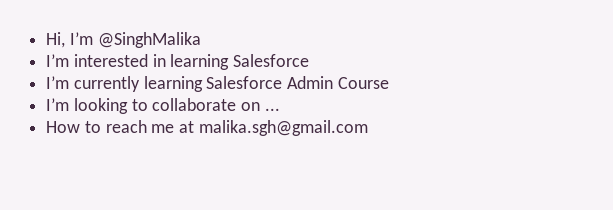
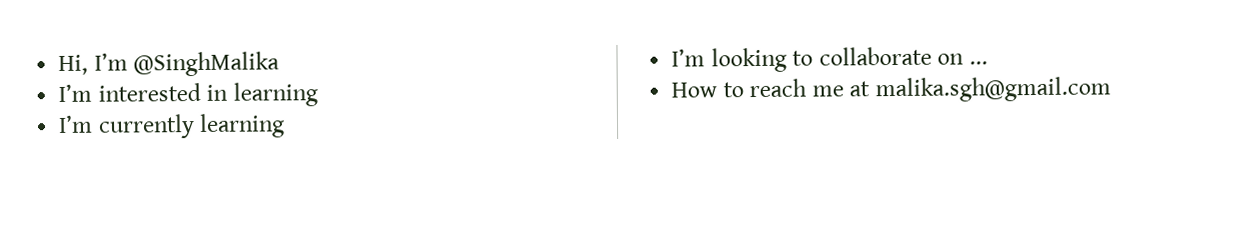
[233,54,310,67] Salesforce -> (318, 94) none
[206,76,389,89] Salesforce Admin Course -> (286, 125) none

